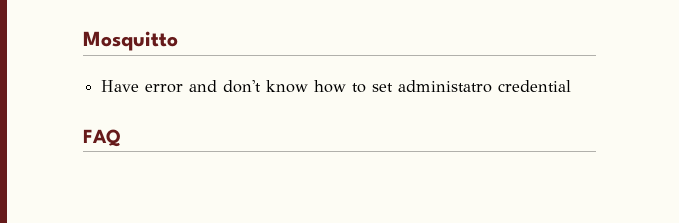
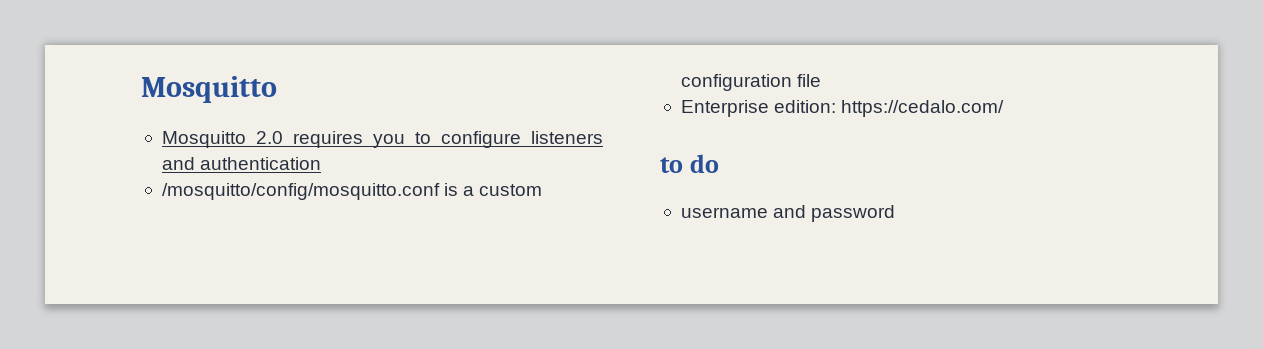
[101,80,572,93] [83,129,121,147] Have error and don't know how to set administatro credential // FAQ -> [161,131,603,148] [161,157,322,170] [161,183,543,200] [680,74,822,91] [680,100,1005,117] [660,154,720,173] [680,205,896,222] Mosquitto 2.0 requires you to configure listeners and authentication // /mosquitto/config/mosquitto.conf is a custom configuration file // Enterprise edition: https://cedalo.com/ // to do // username and password

